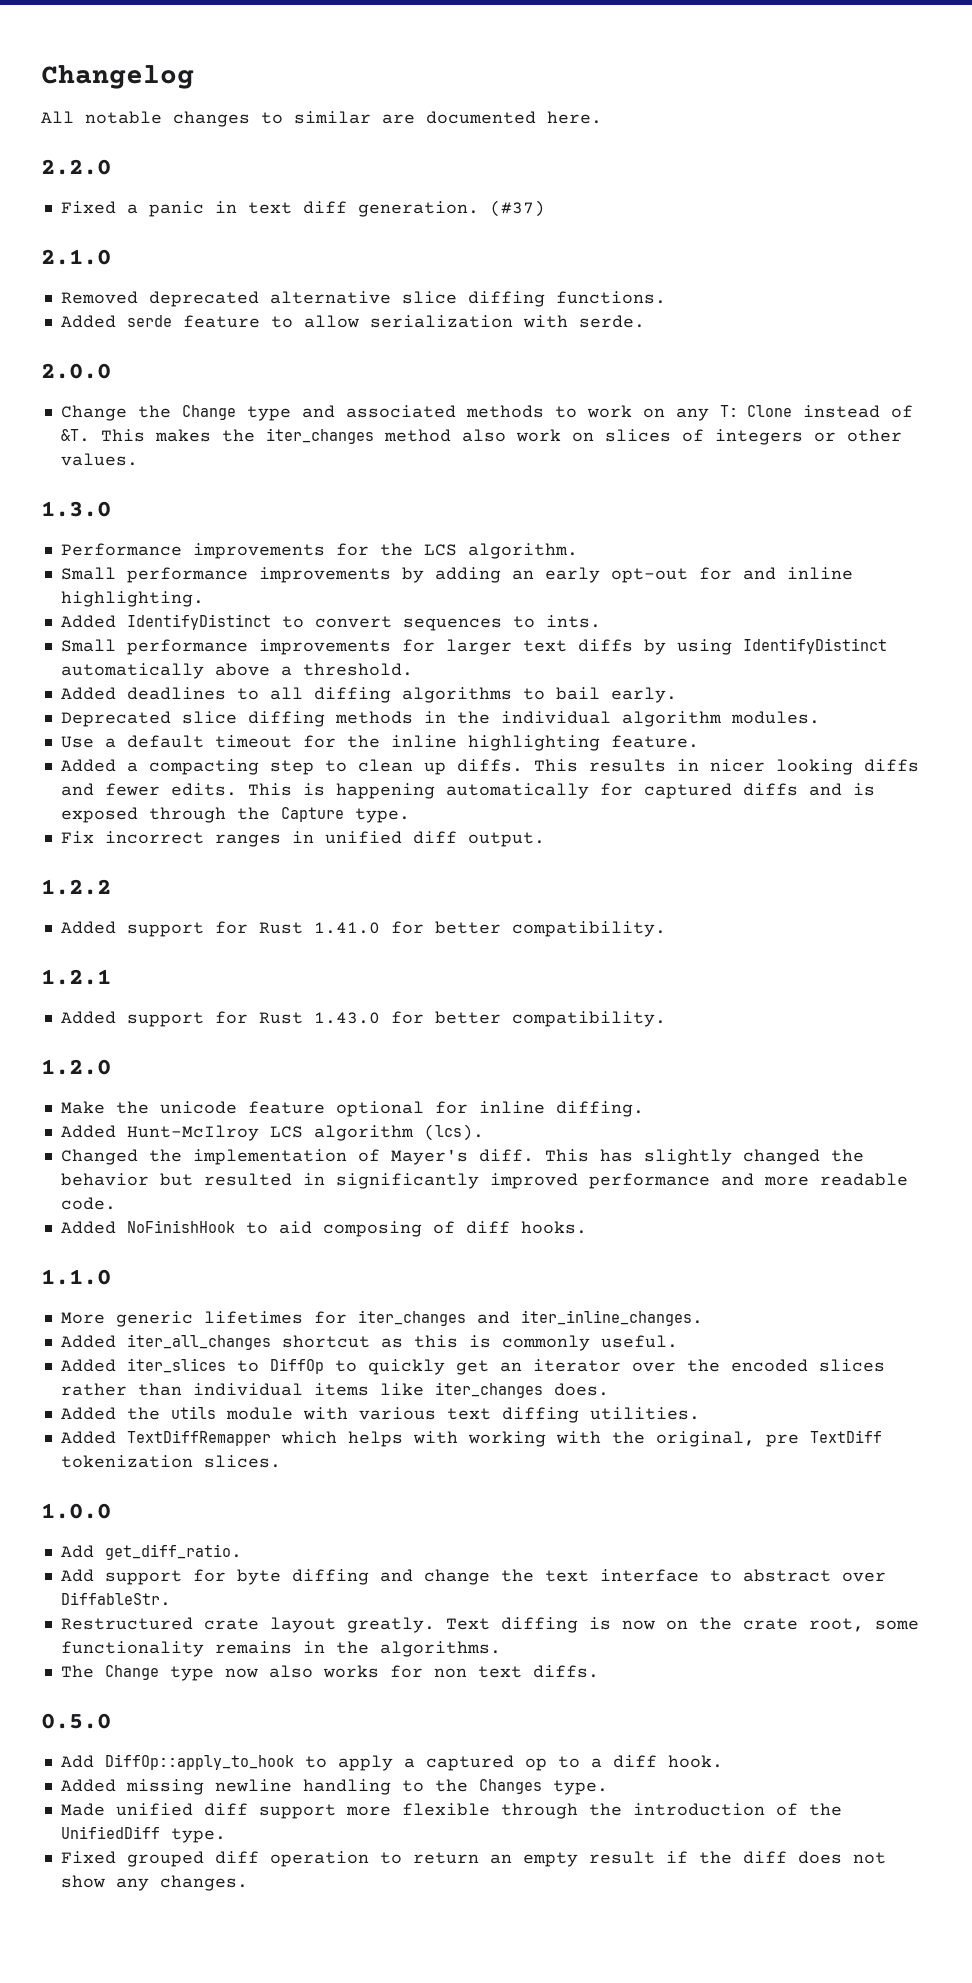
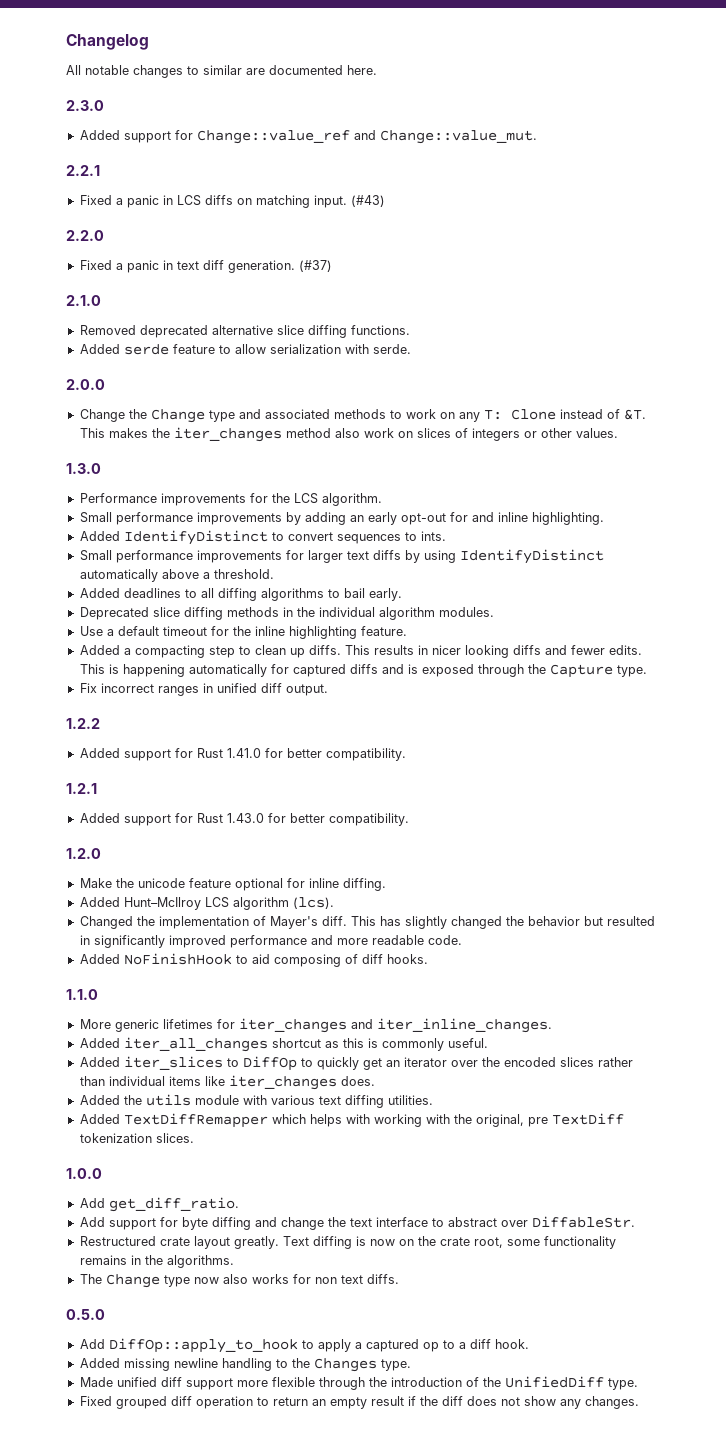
(602, 117) none -> [66,100,104,111] [79,130,537,144] [66,165,100,176] [79,195,385,208] // 2.3.0 // Added support for Change::value_ref and Change::value_mut. // 2.2.1 // Fixed a panic in LCS diffs on matching input. (#43)

